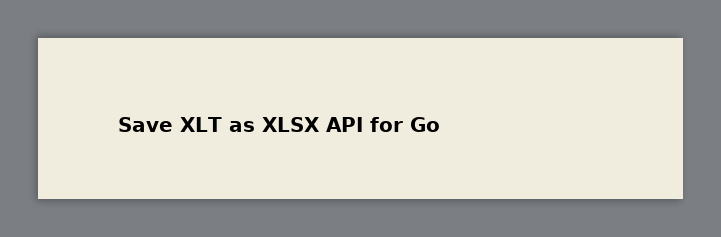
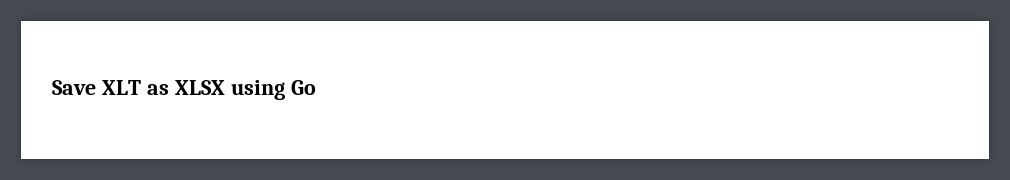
[325,117,403,132] API for -> [230,80,285,100] using

